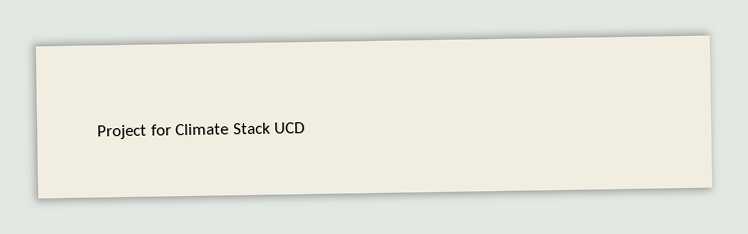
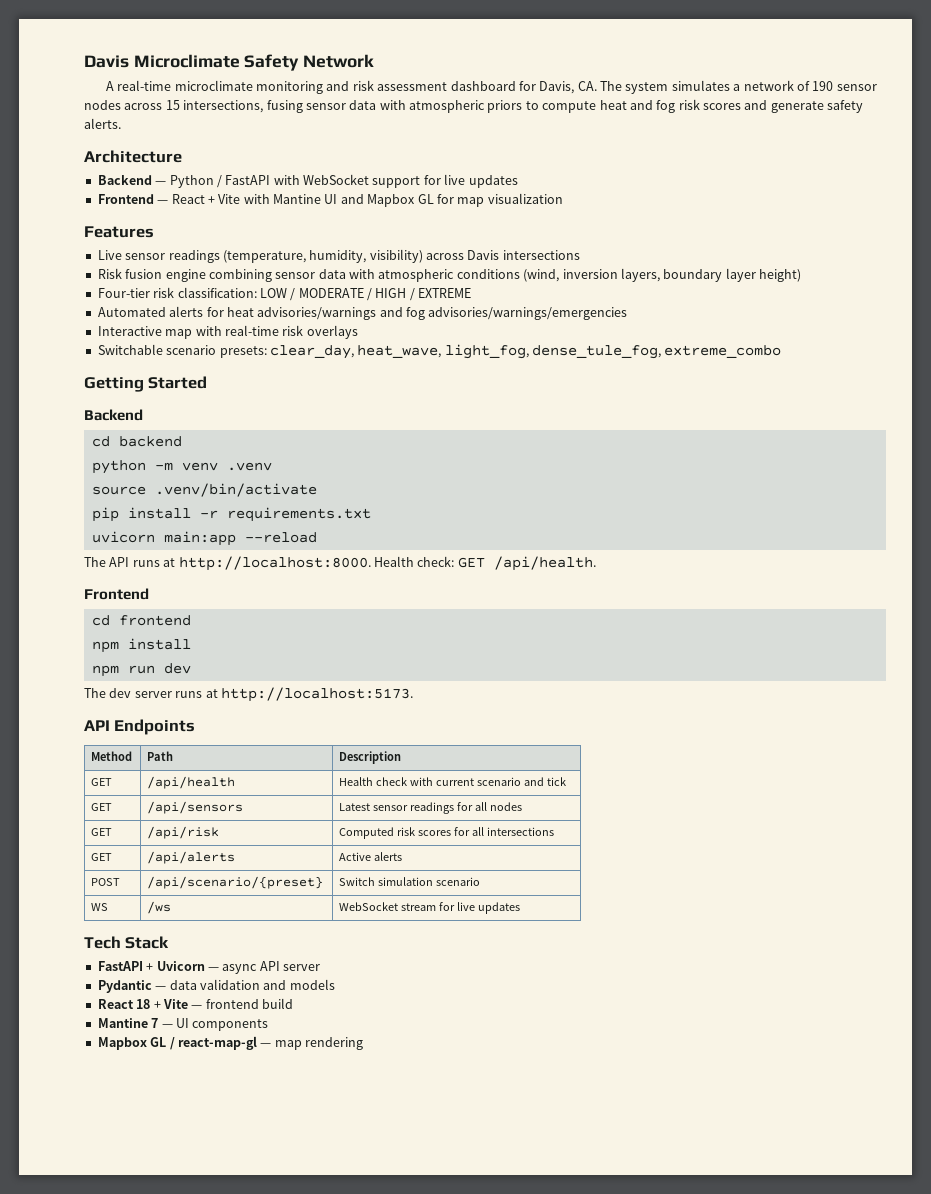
[97,122,306,140] Project for Climate Stack UCD -> [84,54,375,71] [105,80,877,94] [84,99,864,113] [84,118,121,129] [84,150,182,163] [97,174,518,188] [97,193,563,207] [84,226,154,238] [97,249,580,263] [97,268,801,282] [97,287,472,301] [97,306,628,320] [97,325,358,339] [97,344,782,359] [84,376,208,392] [84,409,143,421] [91,436,182,447] [91,460,272,474] [91,483,317,497] [91,507,371,522] [91,531,317,546] [84,556,596,571] [84,588,149,600] [91,615,191,626] [91,638,191,653] [91,663,191,677] [84,687,413,702] [84,719,196,735] [91,751,133,761] [147,751,174,761] [339,751,402,764] [91,778,113,786] [147,776,236,789] [339,777,567,786] [91,803,113,811] [147,801,244,814] [339,802,523,814] [91,828,113,836] [147,826,220,839] [339,827,555,839] [91,853,113,861] [147,851,236,864] [339,852,403,861] [91,878,121,886] [147,876,324,889] [339,877,481,886] [91,903,109,911] [147,901,172,914] [339,902,521,914] [84,936,170,949] [97,961,320,974] [97,979,335,993] [97,998,293,1009] [97,1018,269,1031] [97,1036,363,1050] Davis Microclimate Safety Network // A real-time microclimate monitoring and risk assessment dashboard for Davis, CA. The system simulates a network of 190 sensor nodes across 15 intersections, fusing sensor data with atmospheric priors to compute heat and fog risk scores and generate safety alerts. // Architecture // Backend — Python / FastAPI with WebSocket support for live updates // Frontend — React + Vite with Mantine UI and Mapbox GL for map visualization // Features // Live sensor readings (temperature, humidity, visibility) across Davis intersections // Risk fusion engine combining sensor data with atmospheric conditions (wind, inversion layers, boundary layer height) // Four-tier risk classification: LOW / MODERATE / HIGH / EXTREME // Automated alerts for heat advisories/warnings and fog advisories/warnings/emergencies // Interactive map with real-time risk overlays // Switchable scenario presets: clear_day, heat_wave, light_fog, dense_tule_fog, extreme_combo // Getting Started // Backend // cd backend // python -m venv .venv // source .venv/bin/activate // pip install -r requirements.txt // uvicorn main:app --reload // The API runs at http://localhost:8000. Health check: GET /api/health. // Frontend // cd frontend // npm install // npm run dev // The dev server runs at http://localhost:5173. // API Endpoints // Method | Path | Description // GET | /api/health | Health check with current scenario and tick // GET | /api/sensors | Latest sensor readings for all nodes // GET | /api/risk | Computed risk scores for all intersections // GET | /api/alerts | Active alerts // POST | /api/scenario/{preset} | Switch simulation scenario // WS | /ws | WebSocket stream for live updates // Tech Stack // FastAPI + Uvicorn — async API server // Pydantic — data validation and models // React 18 + Vite — frontend build // Mantine 7 — UI components // Mapbox GL / react-map-gl — map rendering

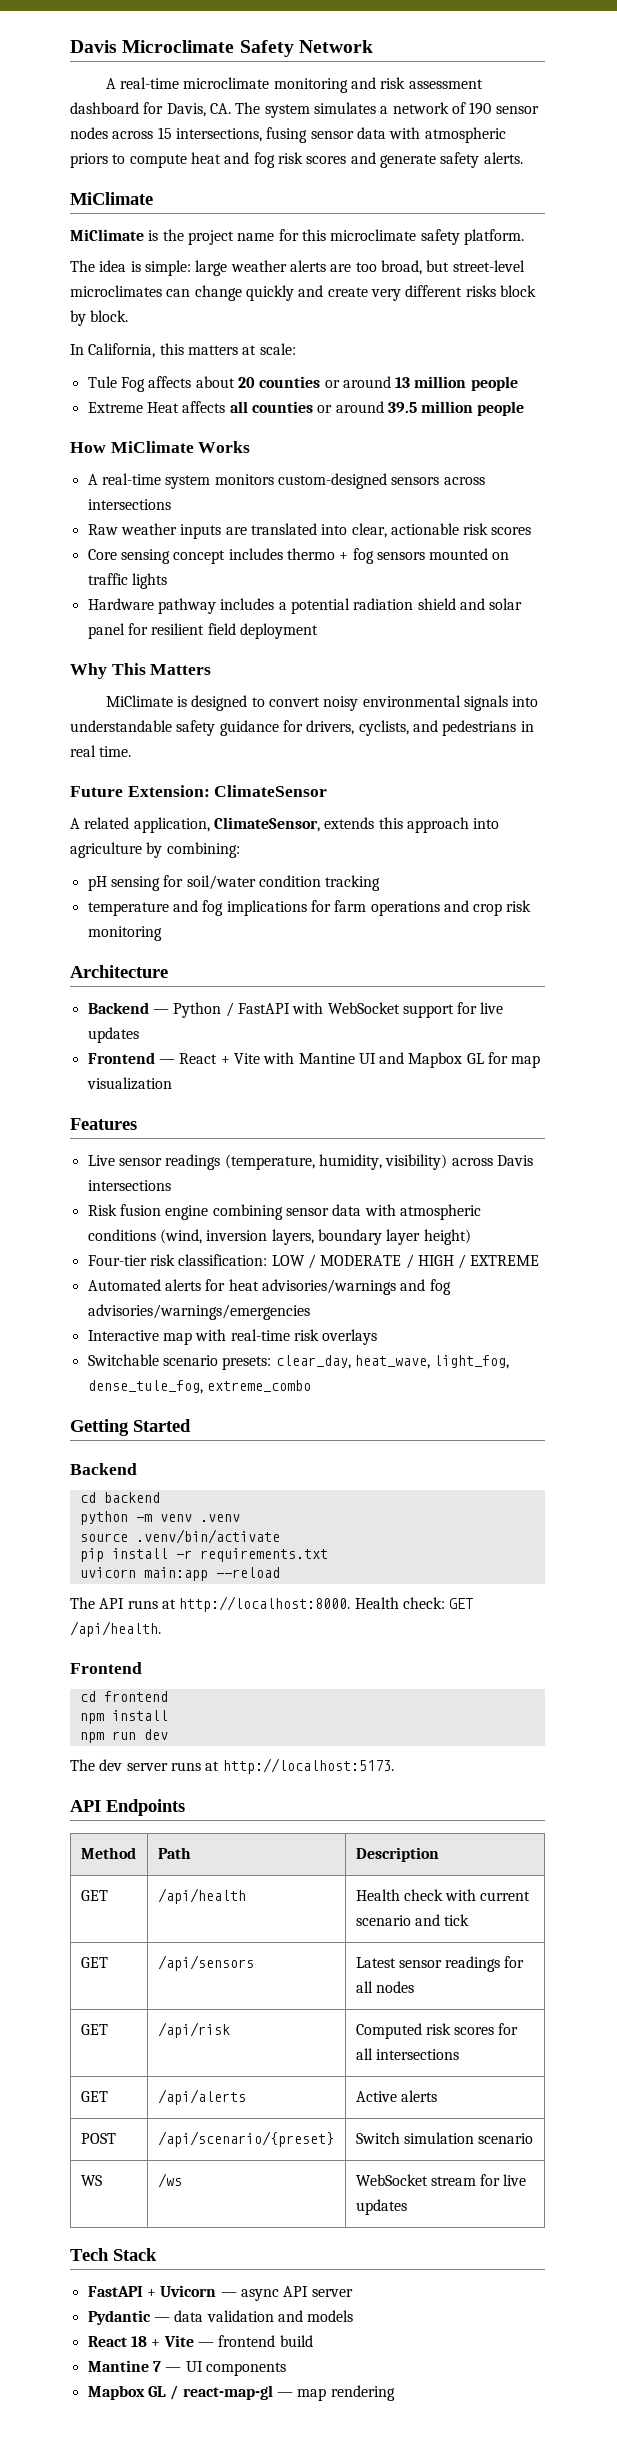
(121, 123) none -> [70,192,153,205] [70,229,524,245] [70,260,525,276] [70,285,536,301] [70,310,129,326] [70,343,296,358] [87,376,518,392] [87,401,525,416] [70,441,251,453] [87,473,485,489] [87,499,171,510] [87,523,532,539] [87,548,510,564] [87,573,167,589] [87,598,523,614] [87,623,318,639] [70,663,212,679] [105,695,539,711] [70,720,534,736] [70,745,132,757] [70,785,328,797] [70,817,500,833] [70,842,240,858] [87,875,381,891] [87,900,532,916] [87,926,162,941] // MiClimate // MiClimate is the project name for this microclimate safety platform. // The idea is simple: large weather alerts are too broad, but street-level microclimates can change quickly and create very different risks block by block. // In California, this matters at scale: // Tule Fog affects about 20 counties or around 13 million people // Extreme Heat affects all counties or around 39.5 million people // How MiClimate Works // A real-time system monitors custom-designed sensors across intersections // Raw weather inputs are translated into clear, actionable risk scores // Core sensing concept includes thermo + fog sensors mounted on traffic lights // Hardware pathway includes a potential radiation shield and solar panel for resilient field deployment // Why This Matters // MiClimate is designed to convert noisy environmental signals into understandable safety guidance for drivers, cyclists, and pedestrians in real time. // Future Extension: ClimateSensor // A related application, ClimateSensor, extends this approach into agriculture by combining: // pH sensing for soil/water condition tracking // temperature and fog implications for farm operations and crop risk monitoring

